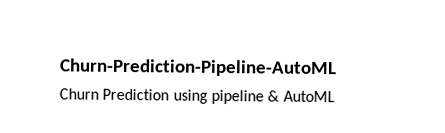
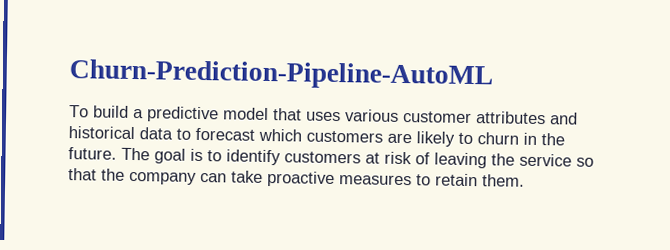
[59,88,335,105] Churn Prediction using pipeline & AutoML -> [69,105,578,125] [68,126,565,147] [68,147,594,169] [68,168,525,187] To build a predictive model that uses various customer attributes and historical data to forecast which customers are likely to churn in the future. The goal is to identify customers at risk of leaving the service so that the company can take proactive measures to retain them.

